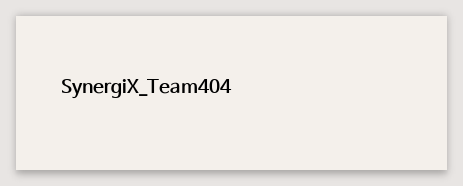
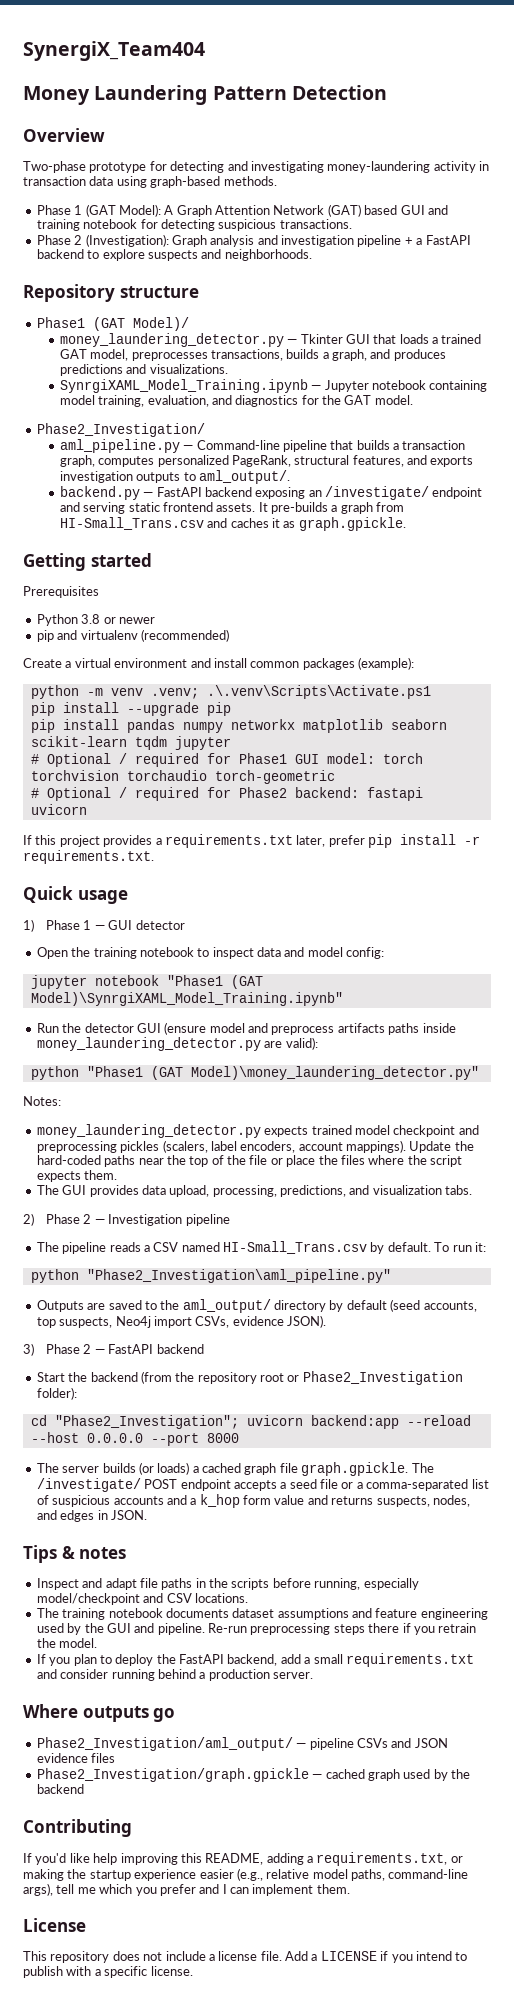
(232, 89) none -> [23,85,387,105] [23,128,105,142] [23,161,489,173] [23,176,277,188] [36,204,448,217] [36,219,352,231] [36,234,471,247] [36,249,312,261] [23,284,199,302] [36,317,189,331] [59,333,482,347] [59,349,446,361] [59,364,228,376] [59,379,488,393] [59,395,413,407] [36,423,205,437] [59,439,466,453] [59,455,474,467] [59,470,290,484] [59,486,483,500] [59,502,405,514] [59,517,406,531] [23,553,152,571] [23,586,99,598] [36,614,155,626] [36,629,229,642] [23,657,414,670] [30,685,431,699] [30,702,231,716] [30,719,447,733] [30,736,231,750] [30,753,423,767] [30,770,335,784] [30,787,423,801] [30,804,87,815] [23,834,480,848] [23,850,154,864] [23,886,128,904] [23,919,185,932] [36,947,385,959] [30,975,263,989] [30,992,343,1006] [36,1022,456,1035] [36,1037,318,1051] [30,1066,479,1080] [23,1096,61,1106] [36,1124,479,1138] [36,1140,474,1153] [36,1155,462,1167] [36,1170,118,1182] [36,1185,473,1197] [23,1213,230,1226] [36,1241,486,1254] [30,1269,391,1283] [36,1299,477,1313] [36,1315,326,1328] [23,1343,204,1356] [36,1371,463,1385] [36,1387,77,1400] [30,1415,471,1429] [30,1432,239,1446] [36,1462,434,1476] [36,1478,489,1492] [36,1494,470,1508] [36,1510,147,1522] [23,1545,127,1563] [36,1578,419,1590] [36,1593,248,1605] [36,1608,488,1620] [36,1623,477,1635] [36,1638,98,1648] [36,1653,474,1667] [36,1669,313,1681] [23,1704,176,1722] [36,1737,448,1751] [36,1753,116,1763] [36,1768,470,1782] [36,1784,84,1794] [23,1819,132,1837] [23,1852,463,1866] [23,1868,469,1881] [23,1883,350,1896] [23,1918,86,1932] [23,1951,468,1963] [23,1966,193,1978] // Money Laundering Pattern Detection // Overview // Two-phase prototype for detecting and investigating money-laundering activity in transaction data using graph-based methods. // Phase 1 (GAT Model): A Graph Attention Network (GAT) based GUI and training notebook for detecting suspicious transactions. // Phase 2 (Investigation): Graph analysis and investigation pipeline + a FastAPI backend to explore suspects and neighborhoods. // Repository structure // Phase1 (GAT Model)/ // money_laundering_detector.py — Tkinter GUI that loads a trained GAT model, preprocesses transactions, builds a graph, and produces predictions and visualizations. // SynrgiXAML_Model_Training.ipynb — Jupyter notebook containing model training, evaluation, and diagnostics for the GAT model. // Phase2_Investigation/ // aml_pipeline.py — Command-line pipeline that builds a transaction graph, computes personalized PageRank, structural features, and exports investigation outputs to aml_output/. // backend.py — FastAPI backend exposing an /investigate/ endpoint and serving static frontend assets. It pre-builds a graph from HI-Small_Trans.csv and caches it as graph.gpickle. // Getting started // Prerequisites // Python 3.8 or newer // pip and virtualenv (recommended) // Create a virtual environment and install common packages (example): // python -m venv .venv; .\.venv\Scripts\Activate.ps1 // pip install --upgrade pip // pip install pandas numpy networkx matplotlib seaborn scikit-learn tqdm jupyter // # Optional / required for Phase1 GUI model: torch torchvision torchaudio torch-geometric // # Optional / required for Phase2 backend: fastapi uvicorn // If this project provides a requirements.txt later, prefer pip install -r requirements.txt. // Quick usage // 1) Phase 1 — GUI detector // Open the training notebook to inspect data and model config: // jupyter notebook "Phase1 (GAT Model)\SynrgiXAML_Model_Training.ipynb" // Run the detector GUI (ensure model and preprocess artifacts paths inside money_laundering_detector.py are valid): // python "Phase1 (GAT Model)\money_laundering_detector.py" // Notes: // money_laundering_detector.py expects trained model checkpoint and preprocessing pickles (scalers, label encoders, account mappings). Update the hard-coded paths near the top of the file or place the files where the script expects them. // The GUI provides data upload, processing, predictions, and visualization tabs. // 2) Phase 2 — Investigation pipeline // The pipeline reads a CSV named HI-Small_Trans.csv by default. To run it: // python "Phase2_Investigation\aml_pipeline.py" // Outputs are saved to the aml_output/ directory by default (seed accounts, top suspects, Neo4j import CSVs, evidence JSON). // 3) Phase 2 — FastAPI backend // Start the backend (from the repository root or Phase2_Investigation folder): // cd "Phase2_Investigation"; uvicorn backend:app --reload --host 0.0.0.0 --port 8000 // The server builds (or loads) a cached graph file graph.gpickle. The /investigate/ POST endpoint accepts a seed file or a comma-separated list of suspicious accounts and a k_hop form value and returns suspects, nodes, and edges in JSON. // Tips & notes // Inspect and adapt file paths in the scripts before running, especially model/checkpoint and CSV locations. // The training notebook documents dataset assumptions and feature engineering used by the GUI and pipeline. Re-run preprocessing steps there if you retrain the model. // If you plan to deploy the FastAPI backend, add a small requirements.txt and consider running behind a production server. // Where outputs go // Phase2_Investigation/aml_output/ — pipeline CSVs and JSON evidence files // Phase2_Investigation/graph.gpickle — cached graph used by the backend // Contributing // If you'd like help improving this README, adding a requirements.txt, or making the startup experience easier (e.g., relative model paths, command-line args), tell me which you prefer and I can implement them. // License // This repository does not include a license file. Add a LICENSE if you intend to publish with a specific license.

